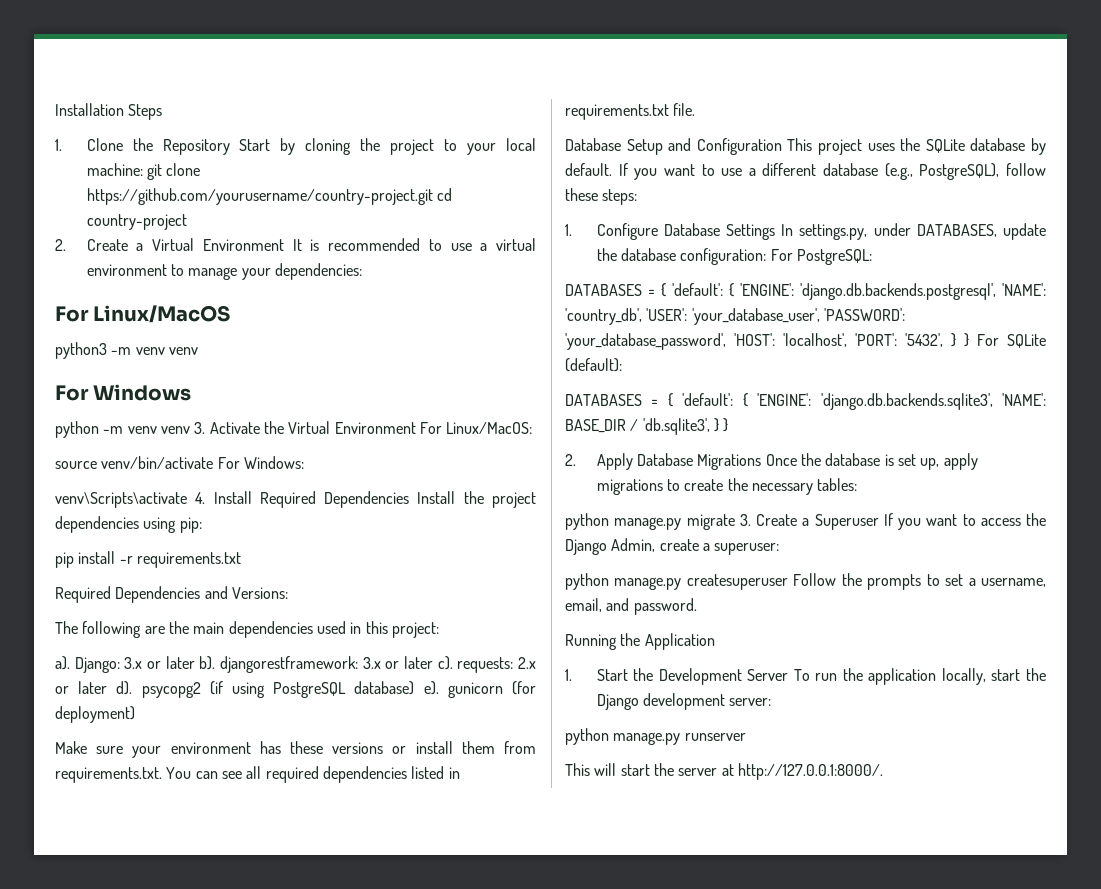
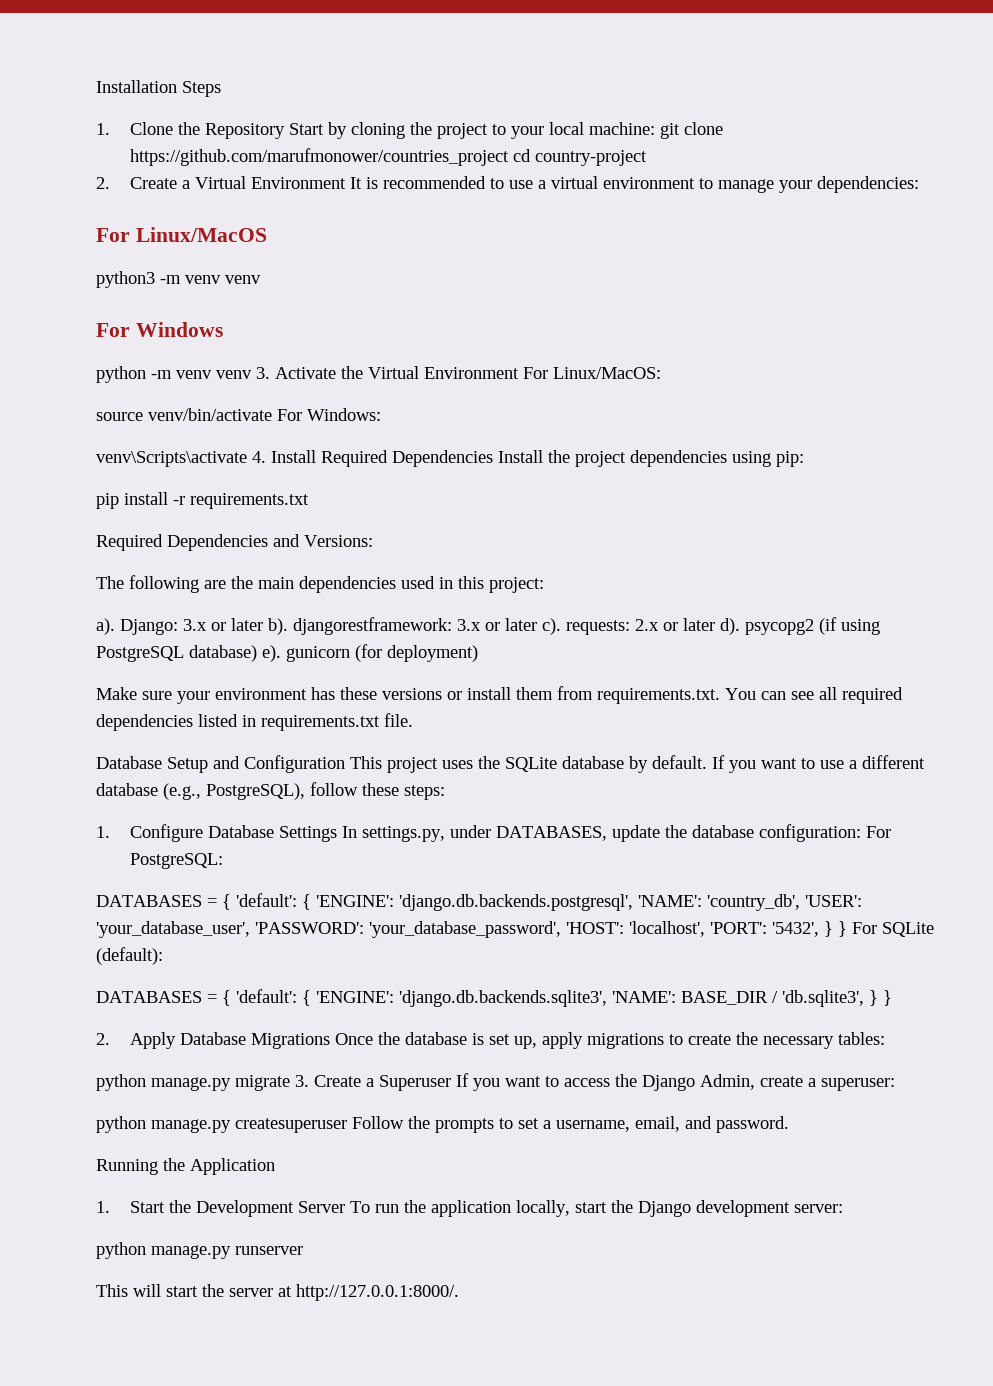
[86,188,433,205] https://github.com/yourusername/country-project.git -> [129,148,509,166] https://github.com/marufmonower/countries_project

